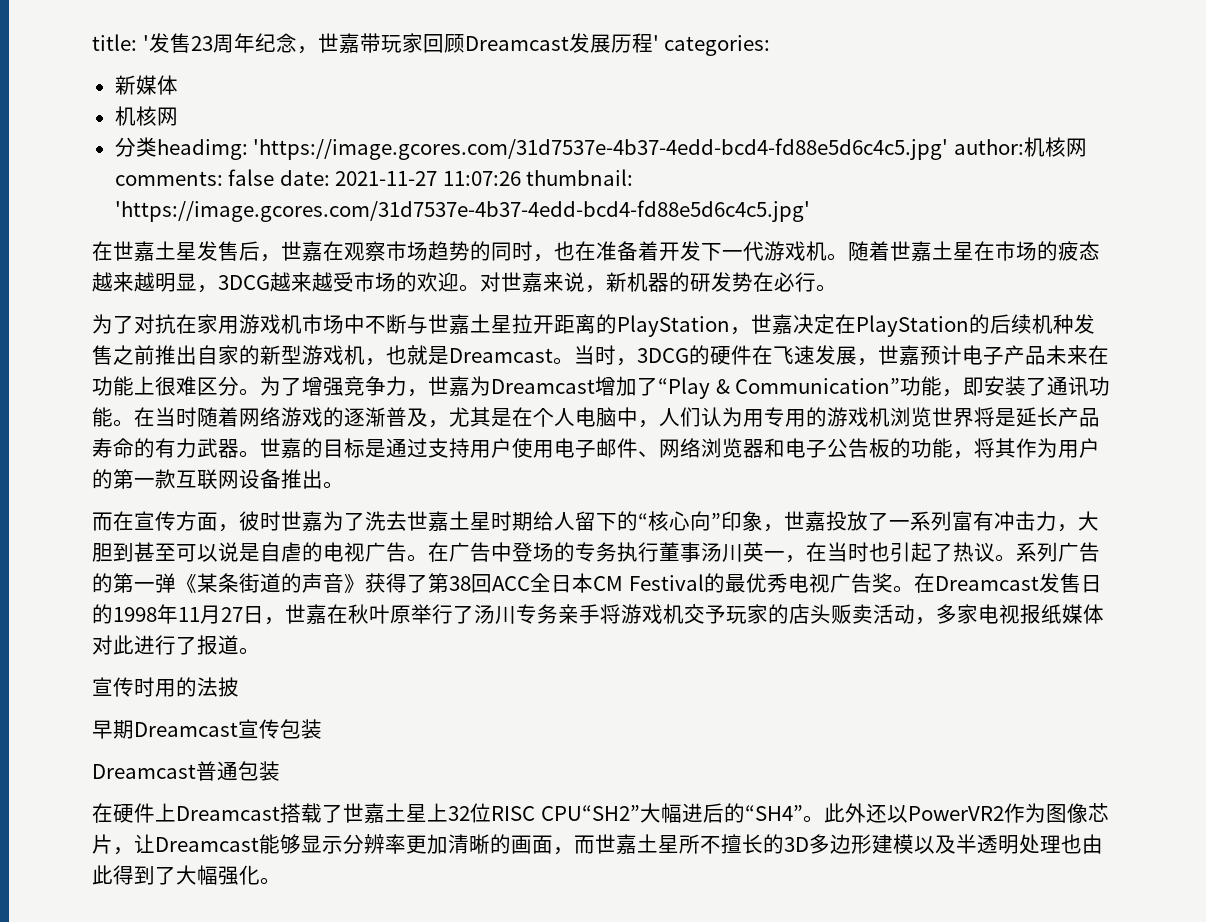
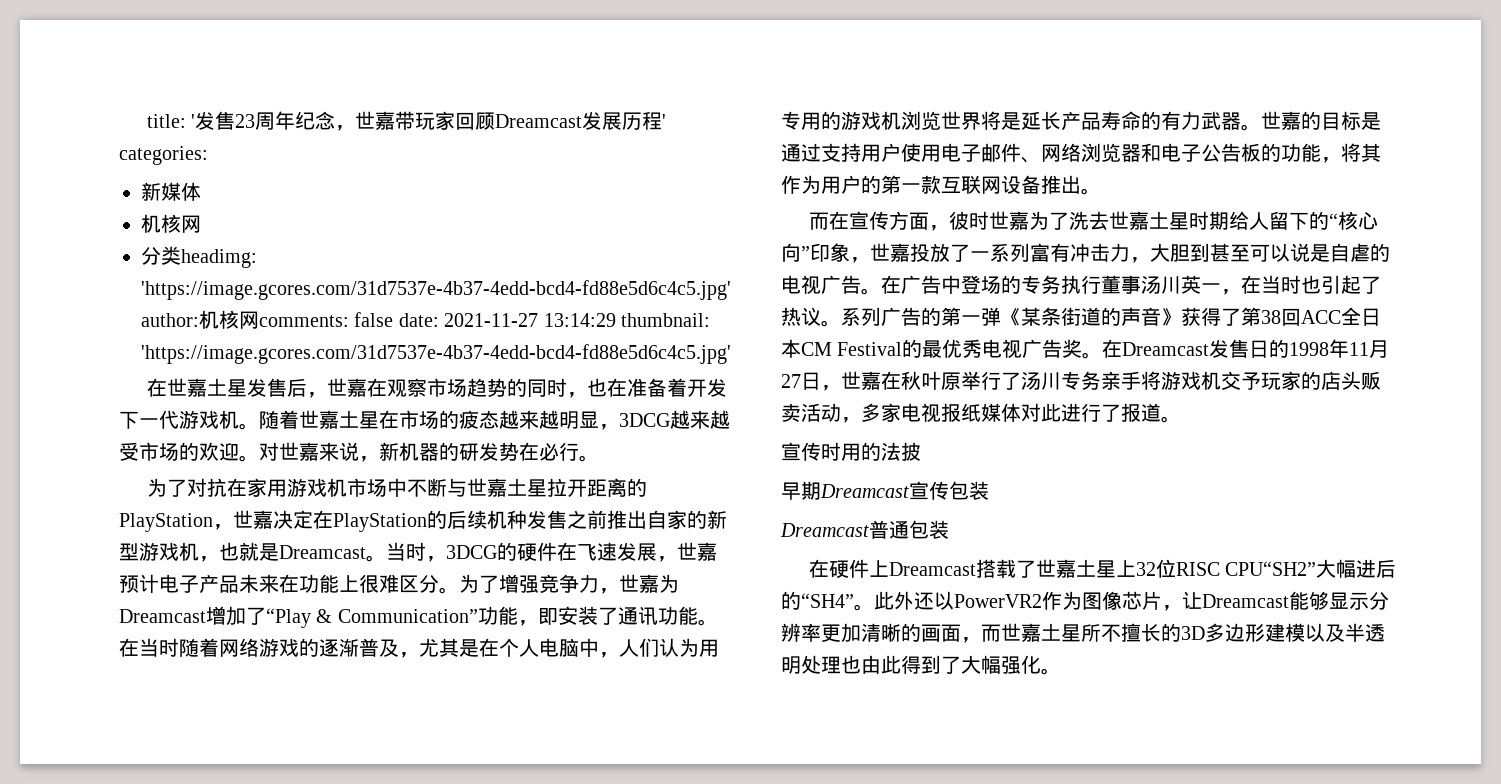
[442,171,521,186] 11:07:26 -> [543,313,616,327] 13:14:29

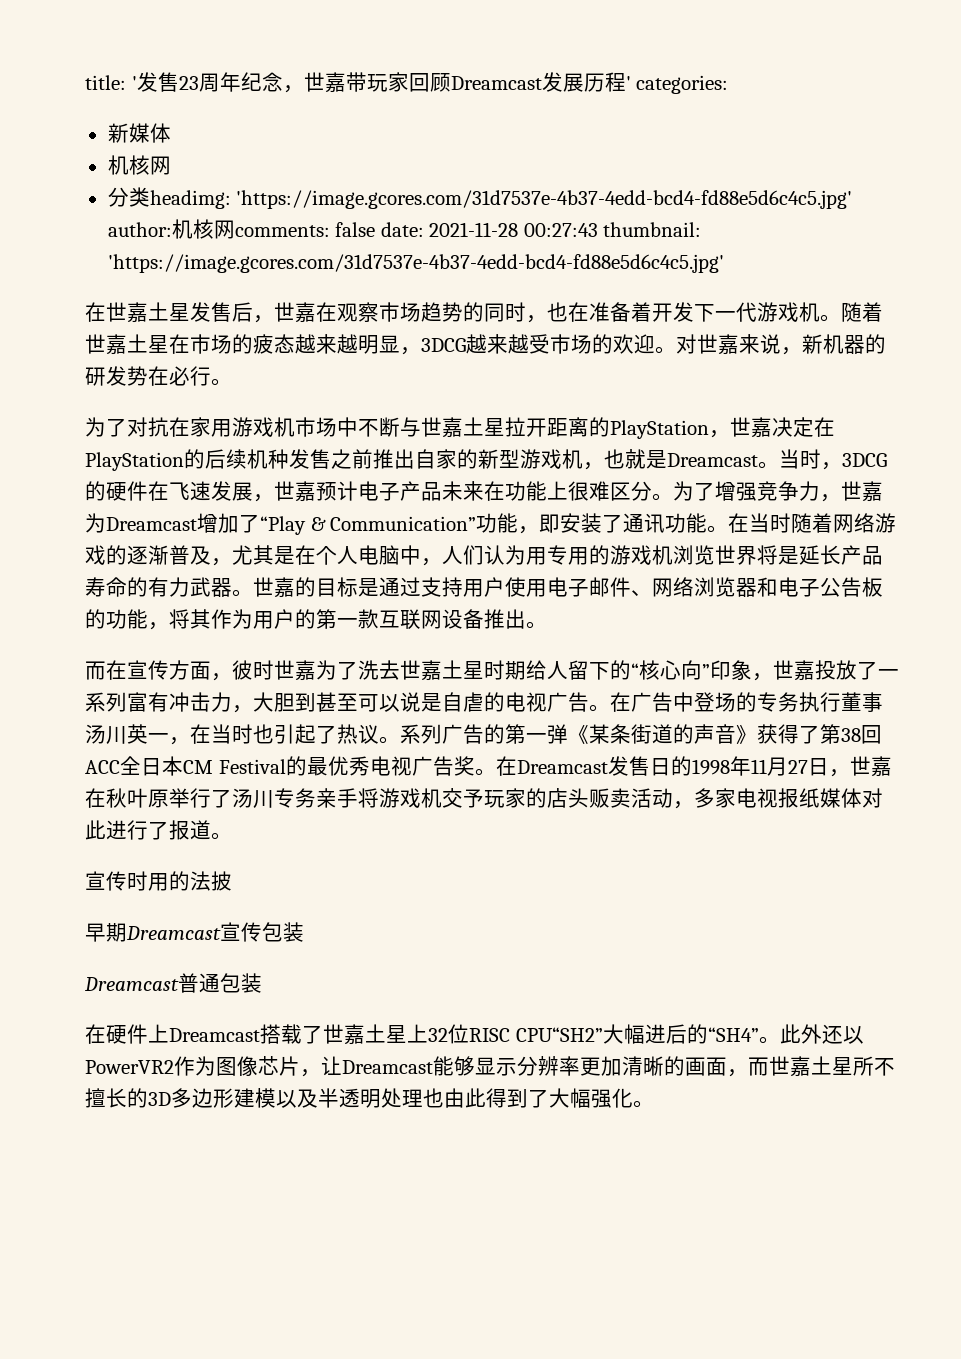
[444,313,616,327] 2021-11-27 13:14:29 -> [429,222,598,237] 2021-11-28 00:27:43

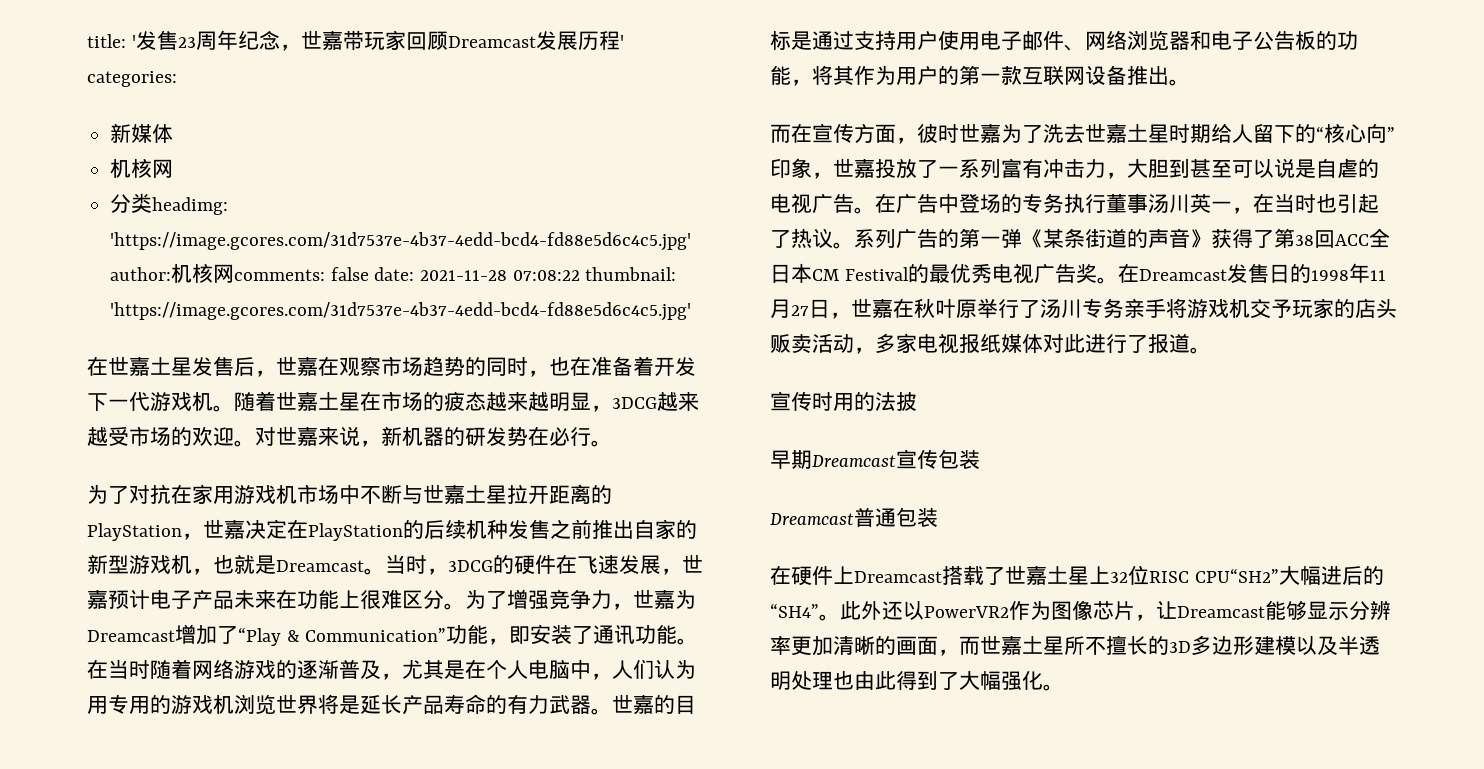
[523,223,598,237] 00:27:43 -> [512,270,580,281] 07:08:22

